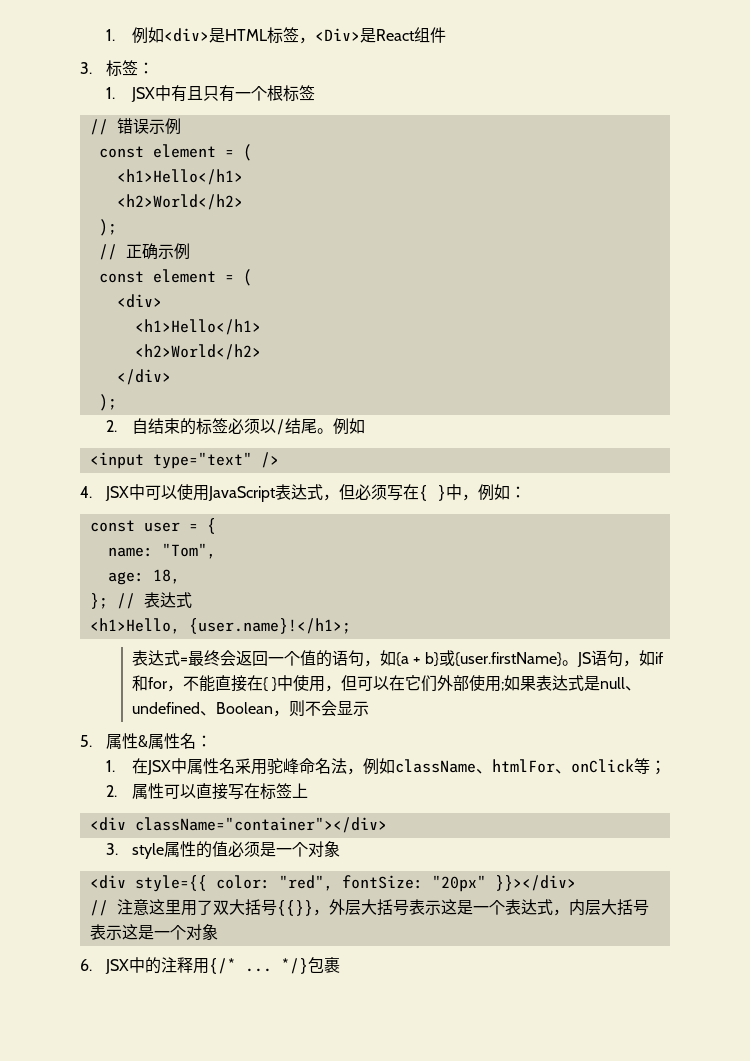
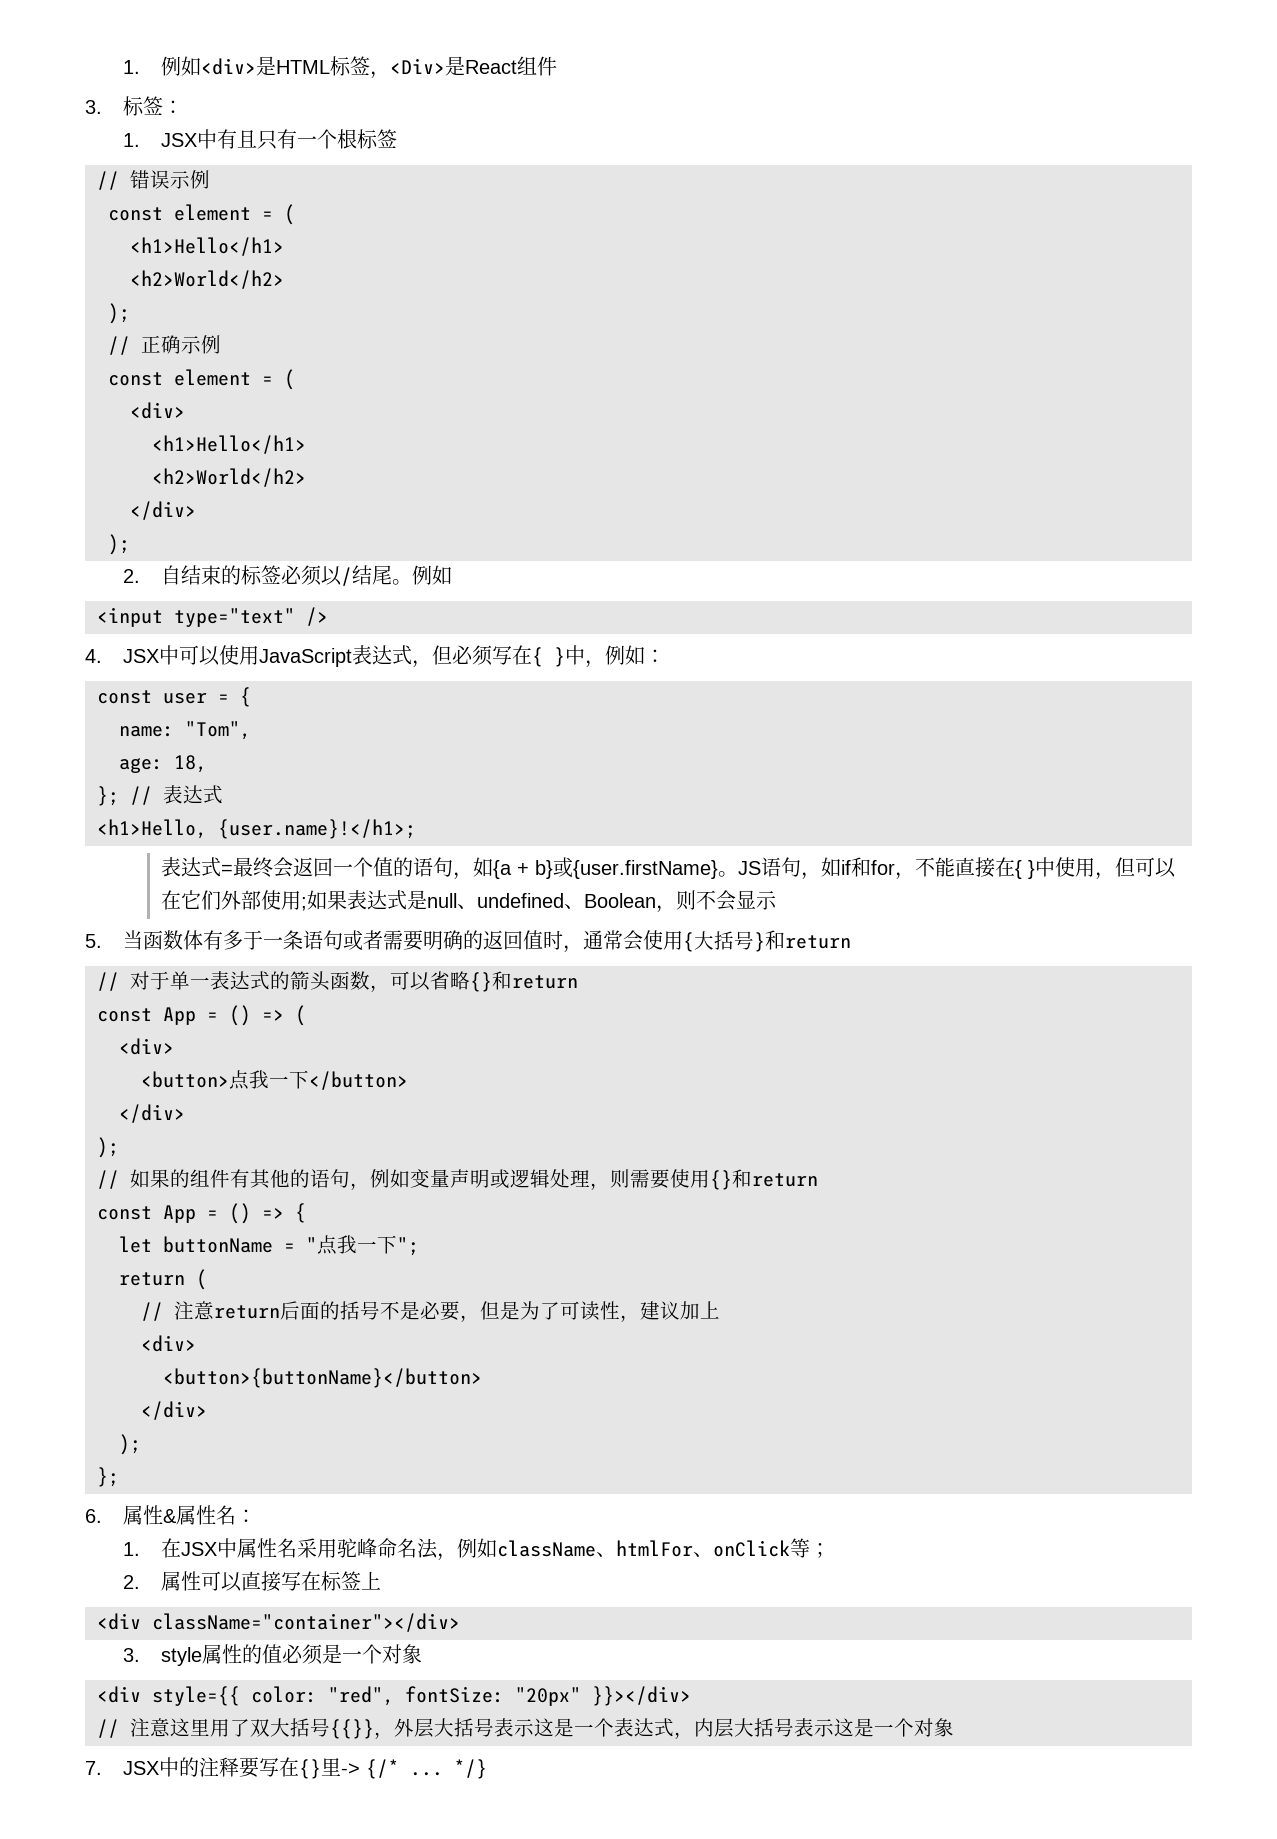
(92, 741) none -> [122,930,851,953] [97,971,578,992] [97,1005,306,1026] [119,1038,174,1055] [141,1070,408,1090] [119,1104,185,1123] [97,1137,119,1158] [97,1169,818,1190] [97,1203,306,1224] [119,1235,419,1256] [119,1269,207,1290] [141,1301,720,1322] [141,1335,196,1352] [163,1368,482,1388] [141,1401,207,1420] [119,1434,141,1455] [97,1467,119,1487] [85,1509,102,1523] 当函数体有多于一条语句或者需要明确的返回值时，通常会使用{大括号}和return // // 对于单一表达式的箭头函数，可以省略{}和return // const App = () => ( // <div> // <button>点我一下</button> // </div> // ); // // 如果的组件有其他的语句，例如变量声明或逻辑处理，则需要使用{}和return // const App = () => { // let buttonName = "点我一下"; // return ( // // 注意return后面的括号不是必要，但是为了可读性，建议加上 // <div> // <button>{buttonName}</button> // </div> // ); // }; // 6.
[80,959,92,971] 6. -> [85,1761,102,1775] 7.
[193,958,210,974] 用 -> [238,1757,360,1779] 要写在{}里->
[308,957,341,973] 包裹 -> (487, 1769) none

